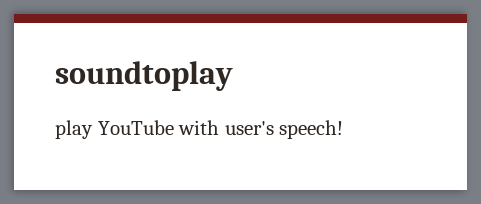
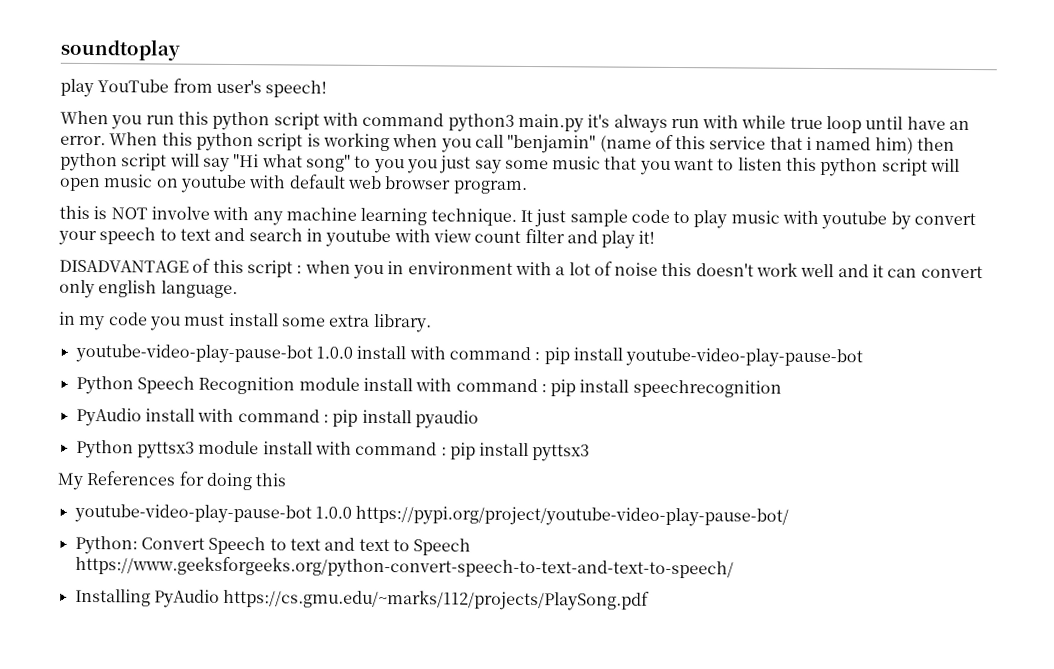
[178,120,220,135] with -> [172,78,213,93] from
(344, 129) none -> [60,110,971,134] [60,132,956,155] [60,152,961,177] [59,174,528,194] [59,205,977,230] [58,227,656,249] [59,258,983,280] [59,279,238,299] [59,311,432,333] [74,343,864,368] [75,375,782,398] [75,407,479,429] [75,439,591,462] [57,471,288,491] [73,503,790,527] [74,535,472,556] [74,555,734,580] [74,588,651,611] // When you run this python script with command python3 main.py it's always run with while true loop until have an error. When this python script is working when you call "benjamin" (name of this service that i named him) then python script will say "Hi what song" to you you just say some music that you want to listen this python script will open music on youtube with default web browser program. // this is NOT involve with any machine learning technique. It just sample code to play music with youtube by convert your speech to text and search in youtube with view count filter and play it! // DISADVANTAGE of this script : when you in environment with a lot of noise this doesn't work well and it can convert only english language. // in my code you must install some extra library. // youtube-video-play-pause-bot 1.0.0 install with command : pip install youtube-video-play-pause-bot // Python Speech Recognition module install with command : pip install speechrecognition // PyAudio install with command : pip install pyaudio // Python pyttsx3 module install with command : pip install pyttsx3 // My References for doing this // youtube-video-play-pause-bot 1.0.0 https://pypi.org/project/youtube-video-play-pause-bot/ // Python: Convert Speech to text and text to Speech https://www.geeksforgeeks.org/python-convert-speech-to-text-and-text-to-speech/ // Installing PyAudio https://cs.gmu.edu/~marks/112/projects/PlaySong.pdf

